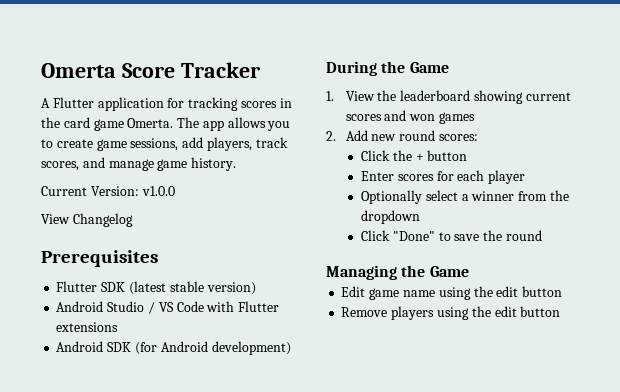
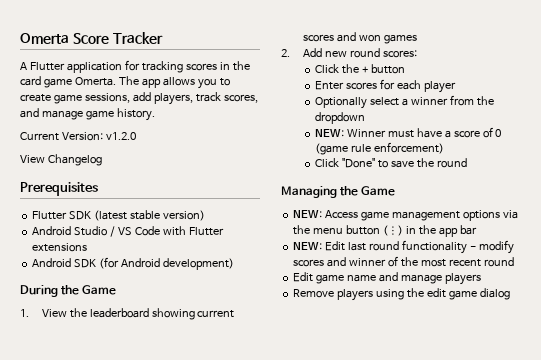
[141,186,175,196] v1.0.0 -> [105,132,136,140] v1.2.0
(420, 217) none -> [314,127,502,138] [314,142,444,155] // NEW: Winner must have a score of 0 (game rule enforcement)
(469, 271) none -> [293,210,518,221] [293,225,477,237] [293,240,514,254] [293,256,514,267] // NEW: Access game management options via the menu button (⋮) in the app bar // NEW: Edit last round functionality - modify scores and winner of the most recent round
[438,286,563,300] using the edit button -> [379,272,481,285] and manage players
[520,306,561,317] button -> [448,288,510,300] game dialog

